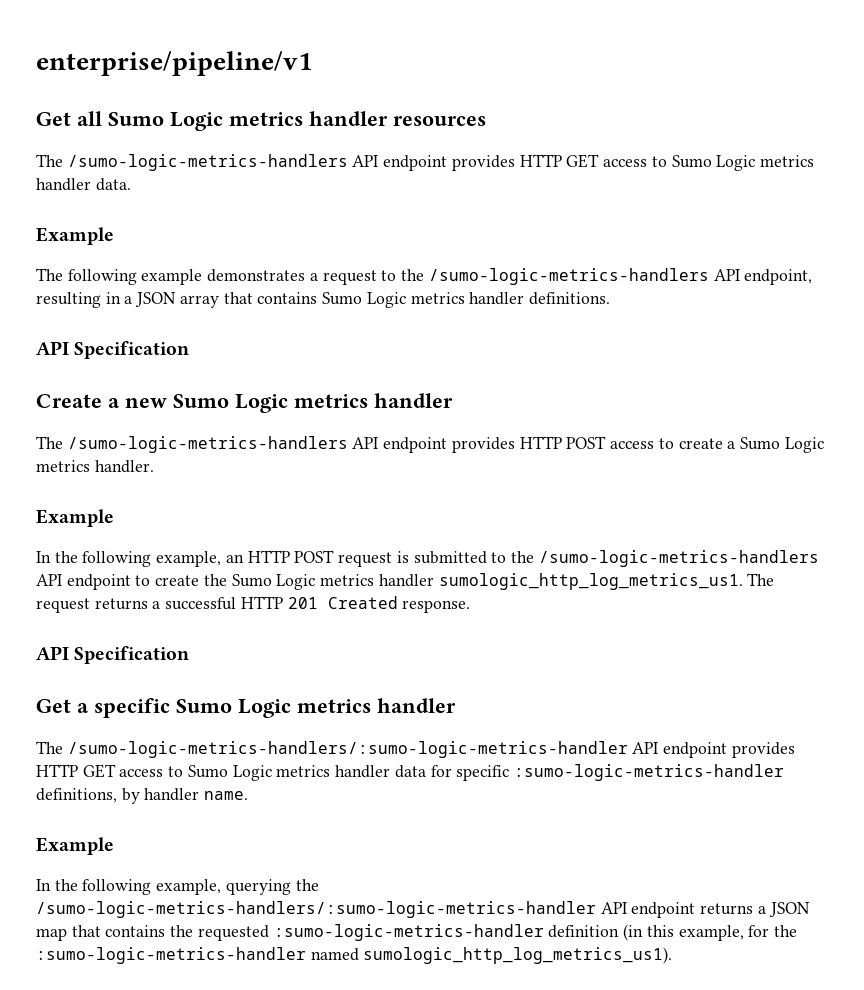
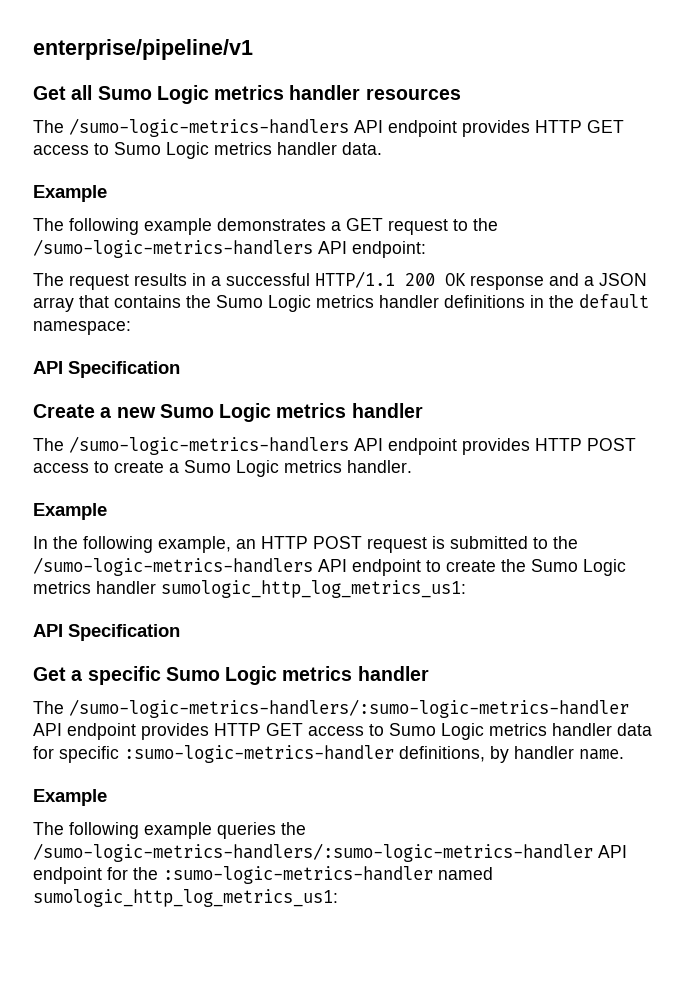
(318, 277) none -> [346,218,383,231] GET
[744,269,813,285] [36,292,121,308] endpoint, resulting in -> [352,241,426,258] [33,271,579,290] endpoint: // The request results in a successful HTTP/1.1 200 OK response and
[322,292,610,308] Sumo Logic metrics handler definitions. -> [186,294,649,312] [33,321,131,335] the Sumo Logic metrics handler definitions in the default namespace:
[438,573,775,590] [36,596,471,613] sumologic_http_log_metrics_us1. The request returns a successful HTTP 201 Created response. -> [161,580,466,598] sumologic_http_log_metrics_us1:
[36,879,319,895] [36,901,810,918] [36,924,744,941] In the following example, querying the /sumo-logic-metrics-handlers/:sumo-logic-metrics-handler API endpoint returns a JSON map that contains the requested :sumo-logic-metrics-handler definition (in this example, -> [33,822,306,839] [33,843,627,862] [33,867,102,884] The following example queries the /sumo-logic-metrics-handlers/:sumo-logic-metrics-handler API endpoint
[363,947,673,964] sumologic_http_log_metrics_us1). -> [33,889,338,907] sumologic_http_log_metrics_us1:

